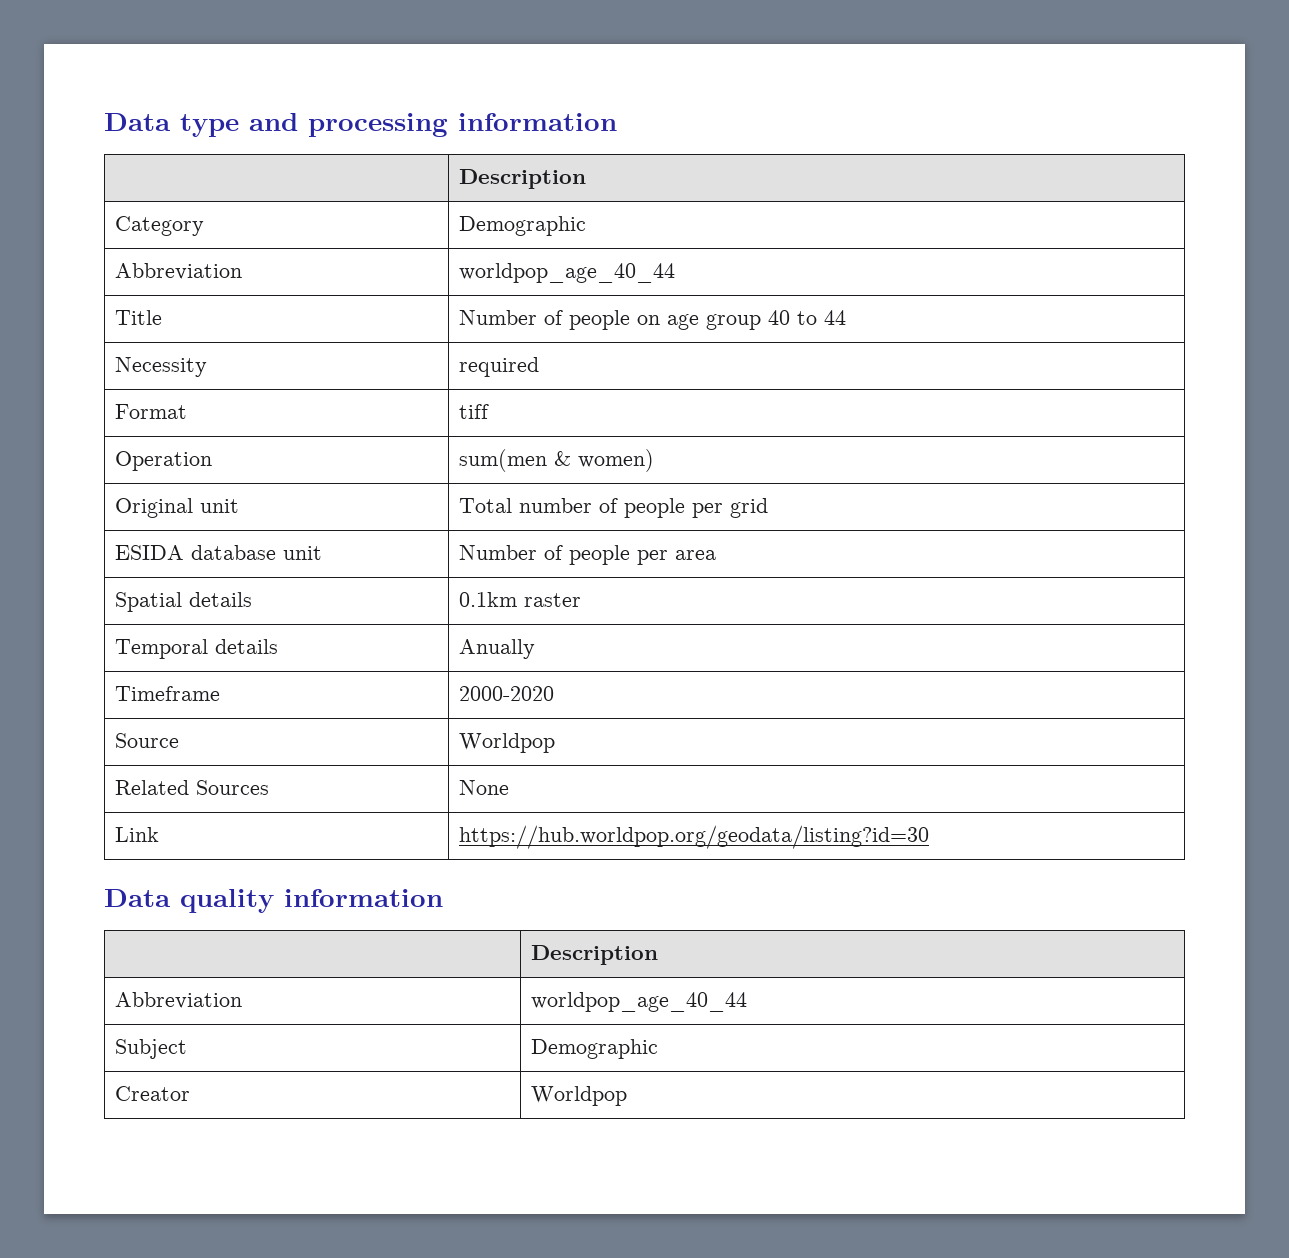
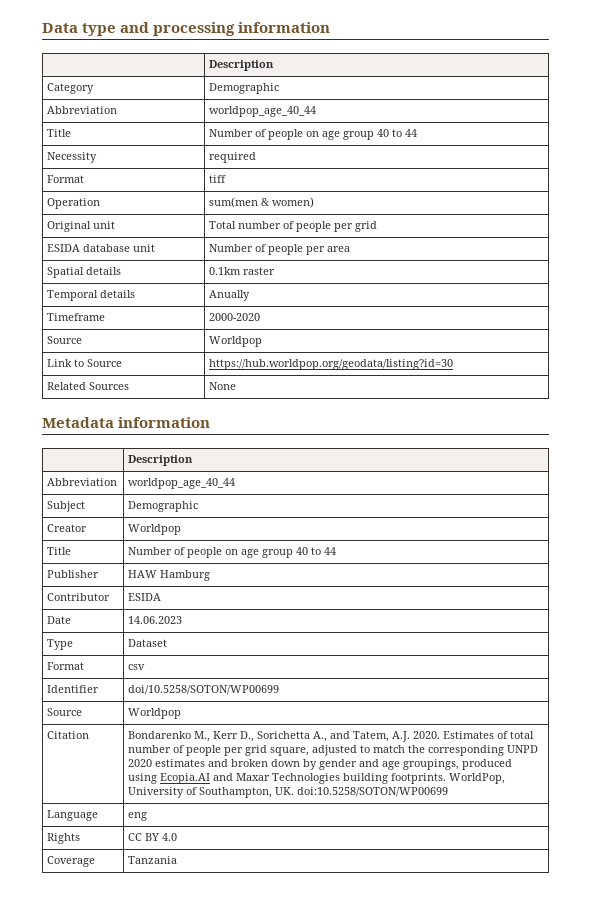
(555, 743) none -> [47,359,123,367] [209,359,454,370] // Link to Source | https://hub.worldpop.org/geodata/listing?id=30
[114,827,159,842] [458,825,929,849] [104,889,274,913] // Link | https://hub.worldpop.org/geodata/listing?id=30 // Data quality -> [42,417,114,428] // Metadata
(627, 1096) none -> [47,547,72,555] [128,547,337,558] [47,570,100,578] [128,570,211,581] [47,593,111,601] [128,593,162,601] [47,616,72,624] [128,616,183,624] [47,639,74,650] [128,639,168,647] [47,662,85,670] [128,664,146,670] [47,685,100,693] [128,685,280,695] [47,708,83,716] [128,708,182,719] [47,731,90,739] [128,731,535,742] [128,745,539,756] [128,759,513,770] [128,773,506,784] [128,787,449,798] [47,810,99,821] [128,812,148,821] [47,833,81,844] [128,833,178,841] [47,856,96,867] [128,856,178,864] // Title | Number of people on age group 40 to 44 // Publisher | HAW Hamburg // Contributor | ESIDA // Date | 14.06.2023 // Type | Dataset // Format | csv // Identifier | doi/10.5258/SOTON/WP00699 // Source | Worldpop // Citation | Bondarenko M., Kerr D., Sorichetta A., and Tatem, A.J. 2020. Estimates of total number of people per grid square, adjusted to match the corresponding UNPD 2020 estimates and broken down by gender and age groupings, produced using Ecopia.AI and Maxar Technologies building footprints. WorldPop, University of Southampton, UK. doi:10.5258/SOTON/WP00699 // Language | eng // Rights | CC BY 4.0 // Coverage | Tanzania

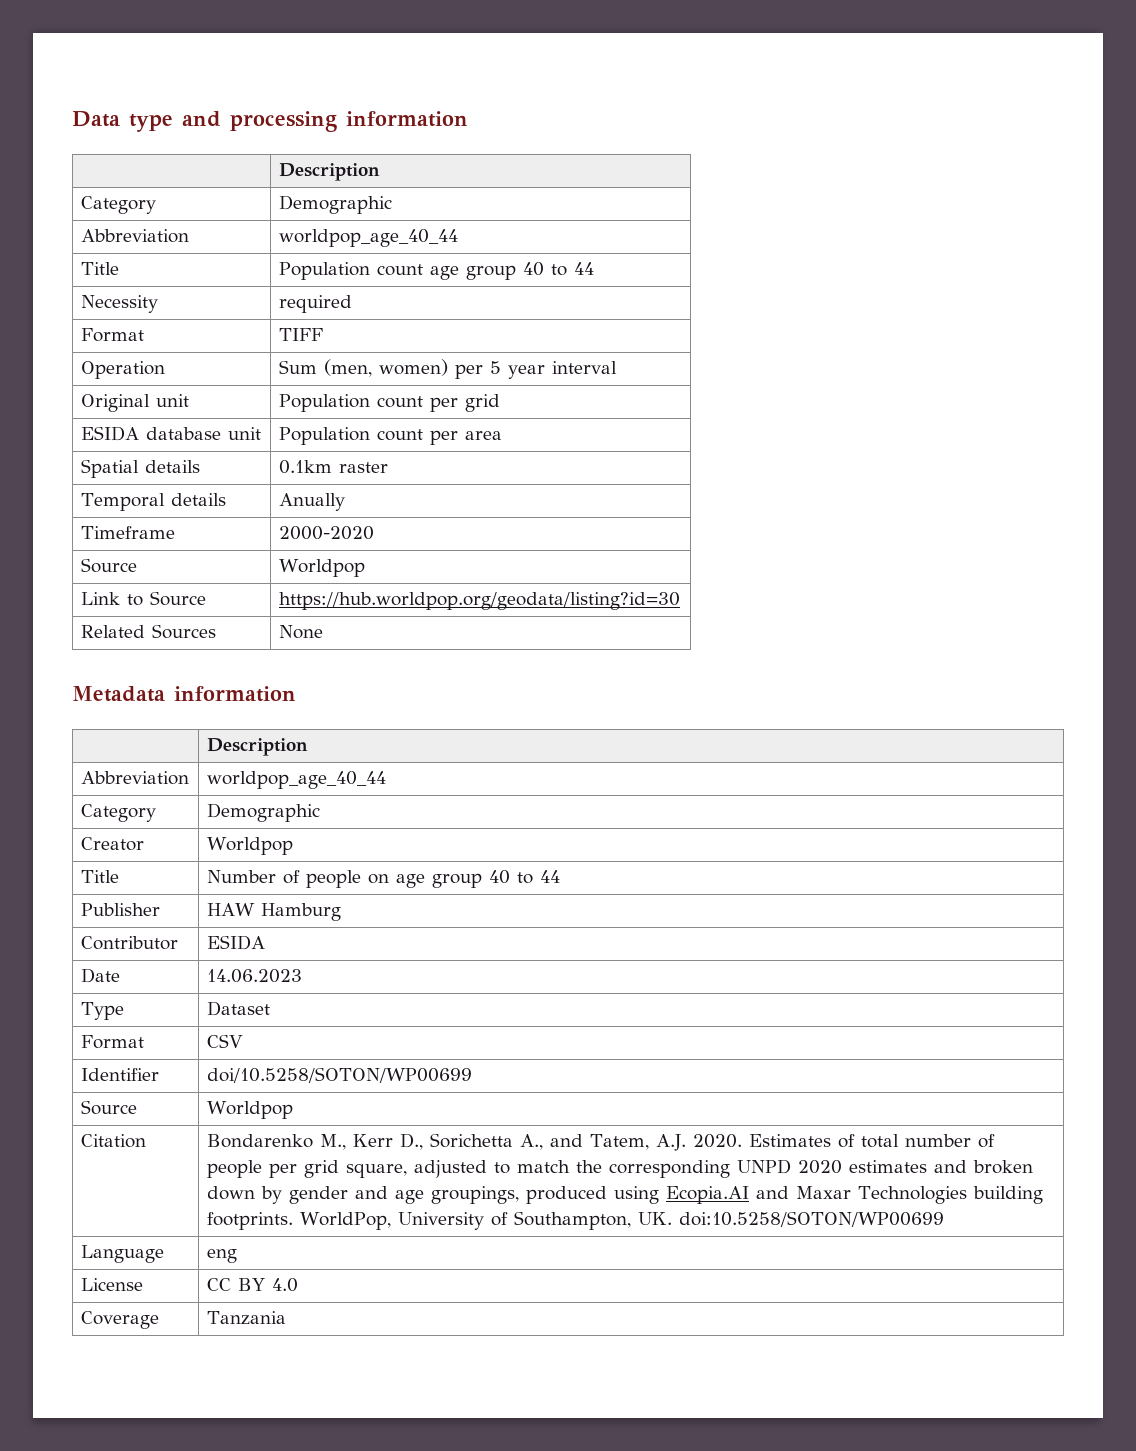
[209,129,320,140] Number of people on -> [278,262,423,280] Population count
[209,175,227,183] tiff -> [278,328,323,341] TIFF
[209,197,271,208] sum(men & -> [278,359,372,377] Sum (men,
[47,221,116,232] [209,221,332,232] // Original unit | Total number of people -> [454,361,617,379] [80,394,189,412] [278,394,423,412] per 5 year interval // Original unit | Population count
[209,244,304,255] Number of people -> [278,427,423,445] Population count
[47,501,86,512] Subject -> [80,804,156,822] Category
[128,664,146,670] csv -> [206,1034,243,1048] CSV
[47,833,81,844] Rights -> [80,1278,143,1291] License

